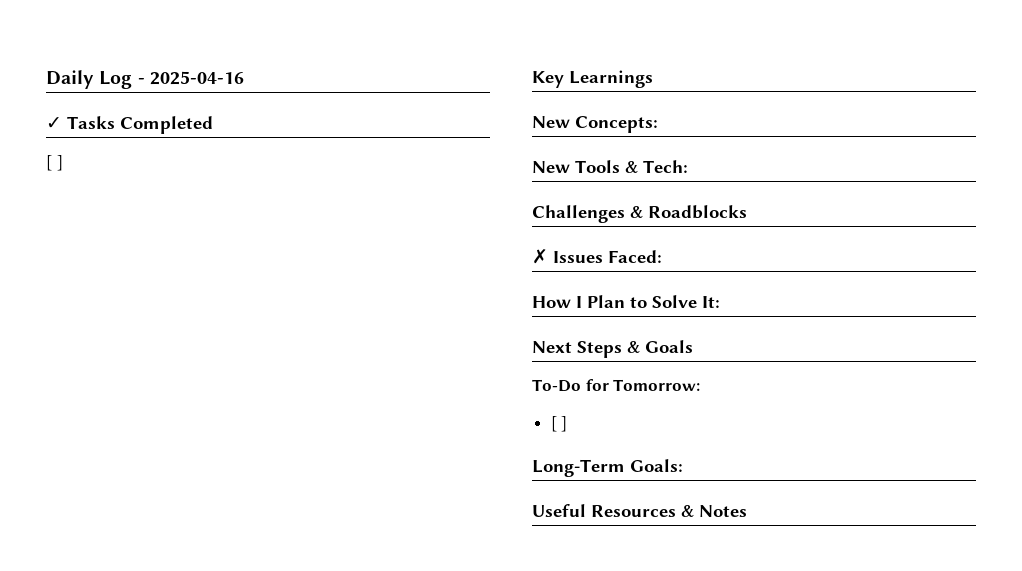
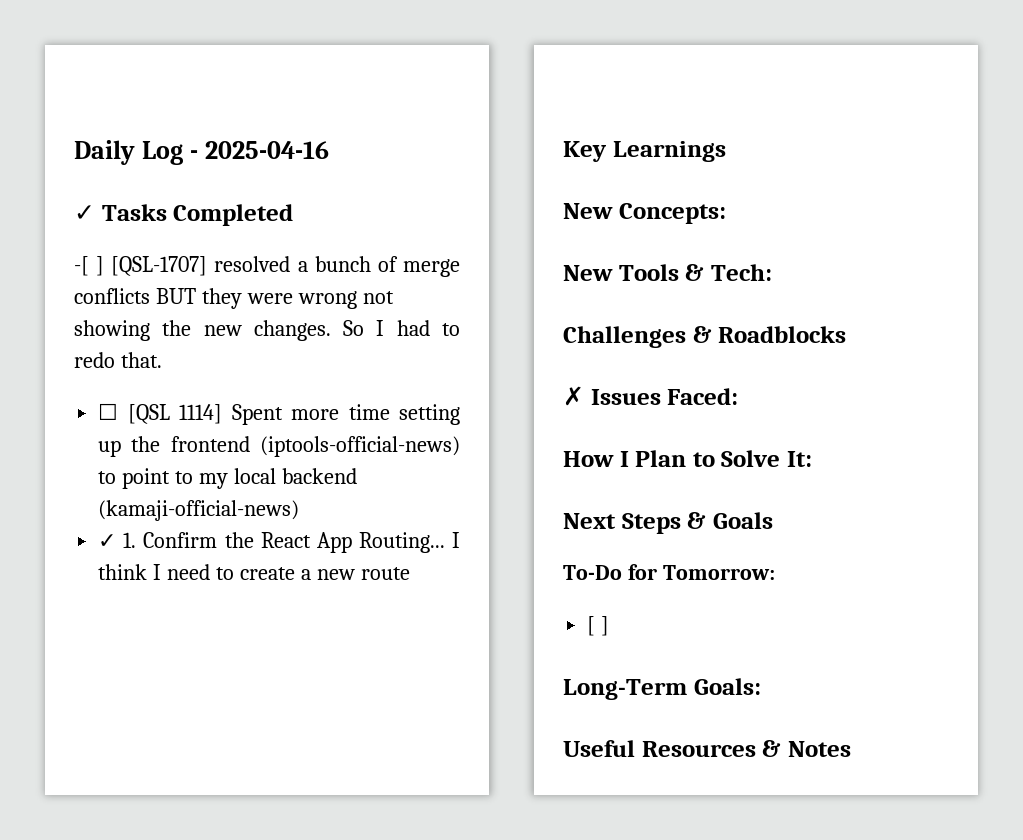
[46,155,63,171] [ ] -> [74,256,460,277] [74,288,394,309] [74,320,460,341] [74,352,162,368] [98,403,461,425] [98,436,460,457] [98,468,357,489] [98,500,300,521] [98,532,460,553] [98,564,410,580] -[ ] [QSL-1707] resolved a bunch of merge conflicts BUT they were wrong not showing the new changes. So I had to redo that. // ☐ [QSL 1114] Spent more time setting up the frontend (iptools-official-news) to point to my local backend (kamaji-official-news) // ✓ 1. Confirm the React App Routing... I think I need to create a new route

